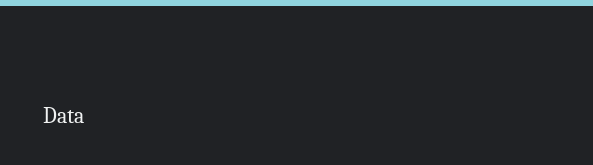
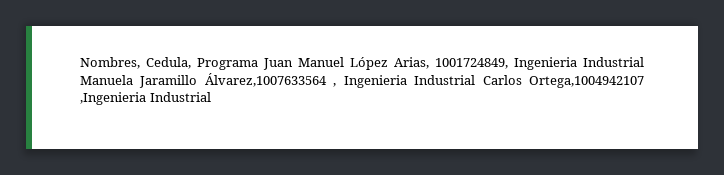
[43,107,84,123] Data -> [80,57,644,70] [80,73,644,88] [80,92,211,105] Nombres, Cedula, Programa Juan Manuel López Arias, 1001724849, Ingenieria Industrial Manuela Jaramillo Álvarez,1007633564 , Ingenieria Industrial Carlos Ortega,1004942107 ,Ingenieria Industrial

